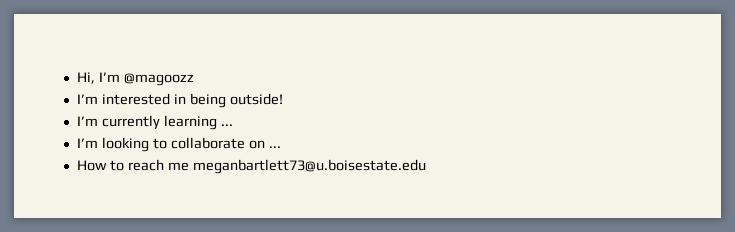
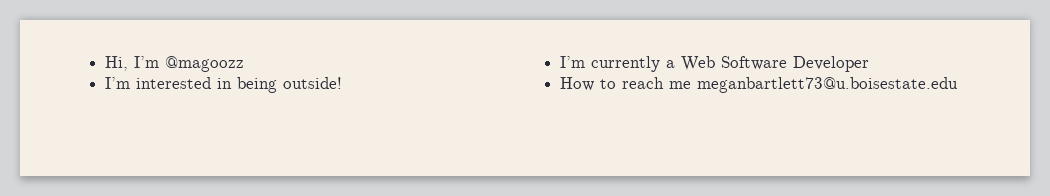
[163,115,233,130] [76,137,281,152] learning ... // I’m looking to collaborate on ... -> [666,56,870,72] a Web Software Developer

